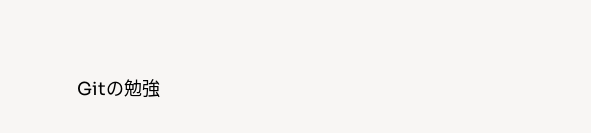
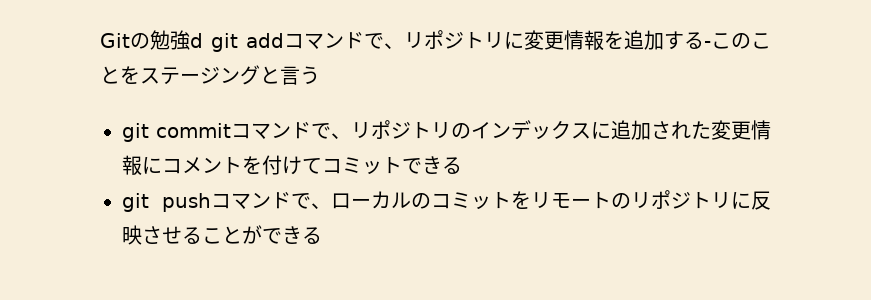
(160, 88) none -> [190,30,771,52] [100,65,320,85] [122,120,771,142] [122,155,462,176] [122,190,771,212] [122,225,322,245] d git addコマンドで、リポジトリに変更情報を追加する-このことをステージングと言う // git commitコマンドで、リポジトリのインデックスに追加された変更情報にコメントを付けてコミットできる // git pushコマンドで、ローカルのコミットをリモートのリポジトリに反映させることができる

